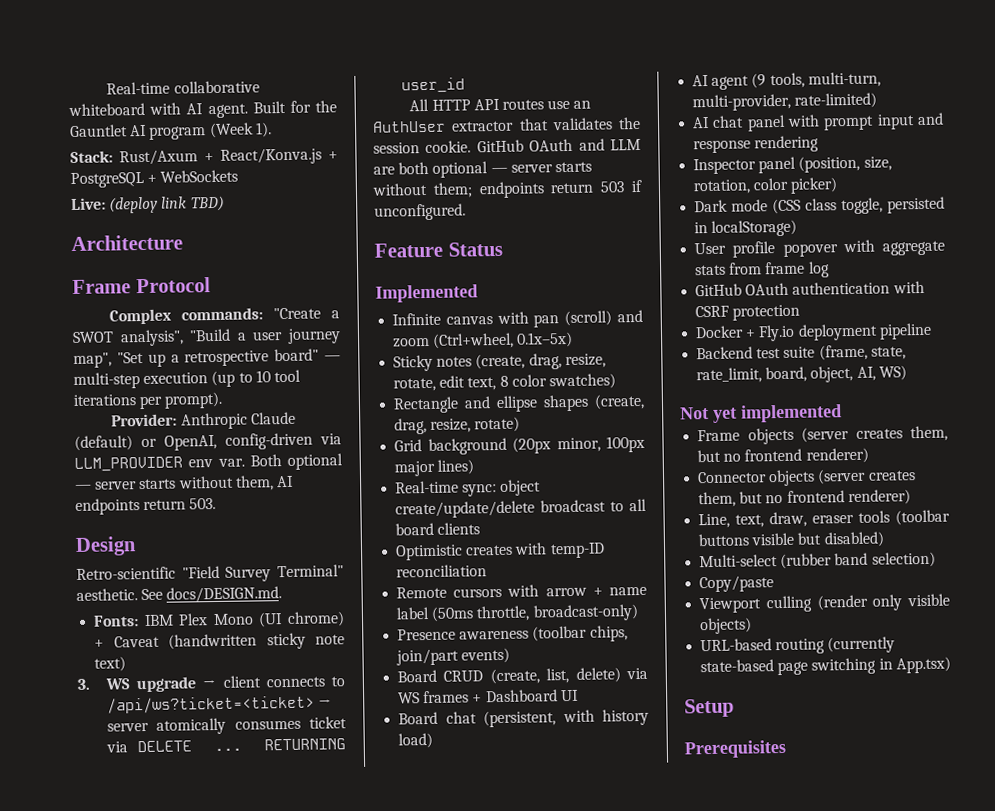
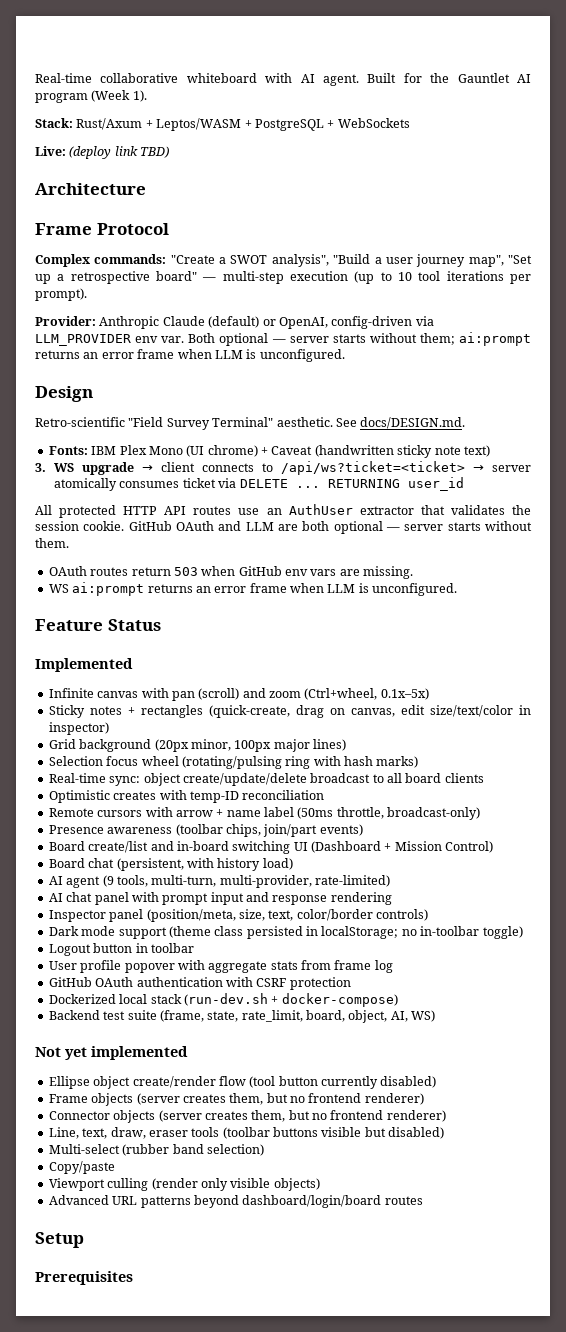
[220,147,322,165] React/Konva.js -> [156,118,242,131] Leptos/WASM
[234,475,294,491] [75,497,217,515] them, AI endpoints return 503. -> [419,332,531,346] [35,349,345,362] them; ai:prompt returns an error frame when LLM is unconfigured.
(430, 105) none -> [59,505,117,518] protected
[432,179,642,199] them; endpoints return 503 if -> [35,538,69,548] [48,566,414,579] [48,582,369,596] them. // OAuth routes return 503 when GitHub env vars are missing. // WS ai:prompt returns an error frame when LLM is
[475,353,606,370] [393,373,616,392] [393,393,645,414] [394,416,521,435] (create, drag, resize, rotate, edit text, 8 color swatches) // Rectangle and ellipse shapes (create, drag, resize, rotate) -> [127,705,531,718] [48,722,109,735] + rectangles (quick-create, drag on canvas, edit size/text/color in inspector)
(475, 467) none -> [48,756,419,769] // Selection focus wheel (rotating/pulsing ring with hash marks)
[443,667,648,685] [398,689,579,704] CRUD (create, list, delete) via WS frames + Dashboard UI -> [88,841,494,854] create/list and in-board switching UI (Dashboard + Mission Control)
[798,155,892,173] [693,177,839,195] [694,196,945,215] [694,219,798,237] (position, size, rotation, color picker) // Dark mode (CSS class toggle, persisted in localStorage) -> [146,909,428,922] [48,926,523,939] [48,943,194,956] (position/meta, size, text, color/border controls) // Dark mode support (theme class persisted in localStorage; no in-toolbar toggle) // Logout button in toolbar
[695,322,932,342] Docker + Fly.io deployment pipeline -> [48,993,398,1007] Dockerized local stack (run-dev.sh + docker-compose)
(842, 413) none -> [48,1076,437,1089] // Ellipse object create/render flow (tool button currently disabled)
[700,636,896,655] [700,656,951,676] URL-based routing (currently state-based page switching in App.tsx) -> [48,1195,423,1208] Advanced URL patterns beyond dashboard/login/board routes

